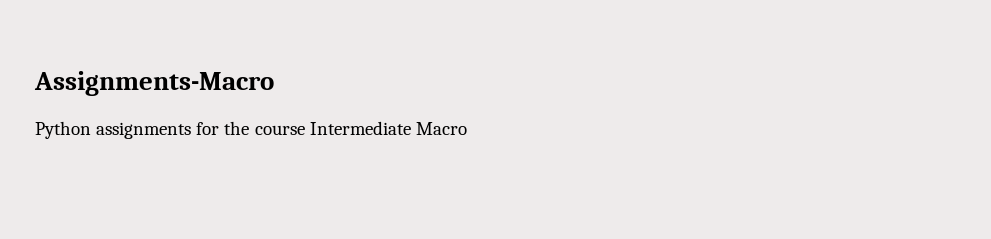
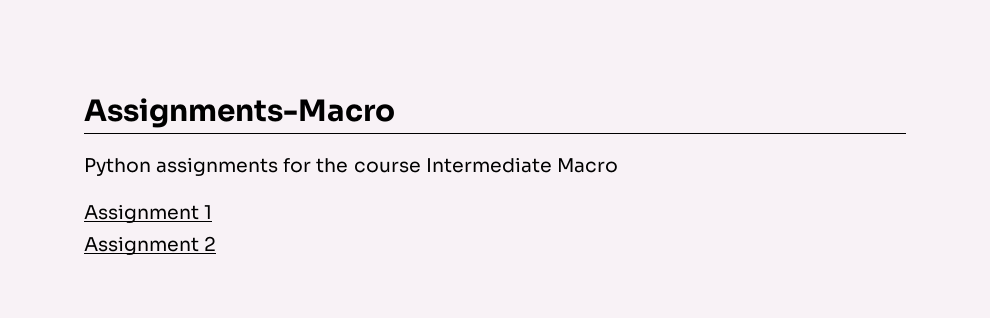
(467, 128) none -> [84,204,213,223] [84,236,217,255] // Assignment 1 // Assignment 2

